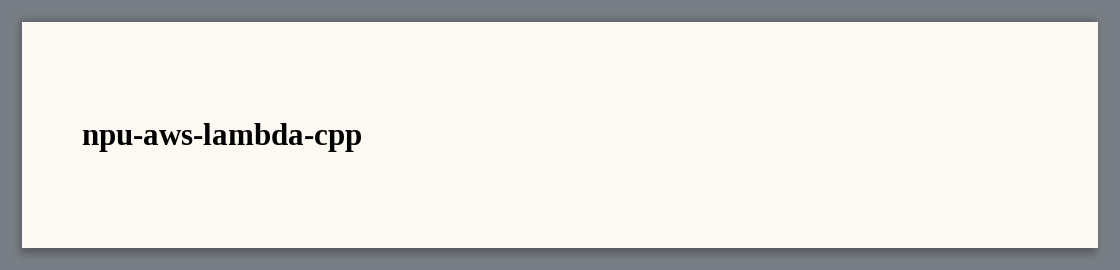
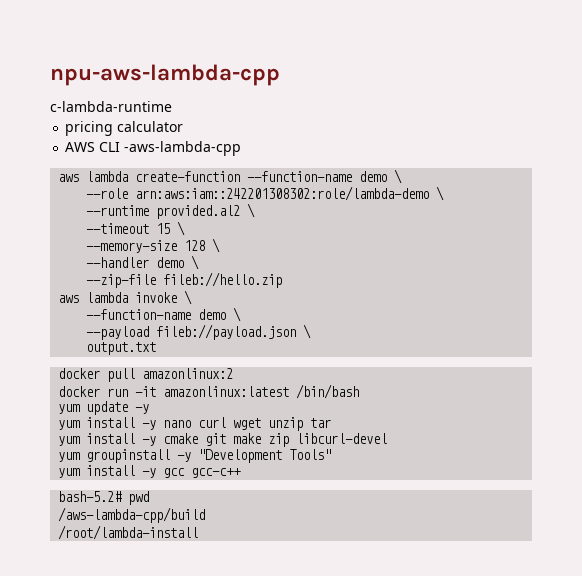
(362, 137) none -> [50,101,172,112] [65,121,184,136] [65,141,242,156] [58,169,403,184] [86,186,445,201] [86,203,256,219] [86,221,186,236] [86,238,221,253] [86,255,200,270] [86,272,283,288] [58,290,193,305] [86,307,242,322] [86,324,312,340] [86,342,157,355] [58,368,234,382] [58,384,360,399] [58,401,150,415] [58,417,332,431] [58,433,388,447] [58,449,332,463] [58,465,242,478] [58,491,150,505] [58,507,206,523] [58,525,199,540] // c-lambda-runtime // pricing calculator // AWS CLI -aws-lambda-cpp // aws lambda create-function --function-name demo \ // --role arn:aws:iam::242201308302:role/lambda-demo \ // --runtime provided.al2 \ // --timeout 15 \ // --memory-size 128 \ // --handler demo \ // --zip-file fileb://hello.zip // aws lambda invoke \ // --function-name demo \ // --payload fileb://payload.json \ // output.txt // docker pull amazonlinux:2 // docker run -it amazonlinux:latest /bin/bash // yum update -y // yum install -y nano curl wget unzip tar // yum install -y cmake git make zip libcurl-devel // yum groupinstall -y "Development Tools" // yum install -y gcc gcc-c++ // bash-5.2# pwd // /aws-lambda-cpp/build // /root/lambda-install

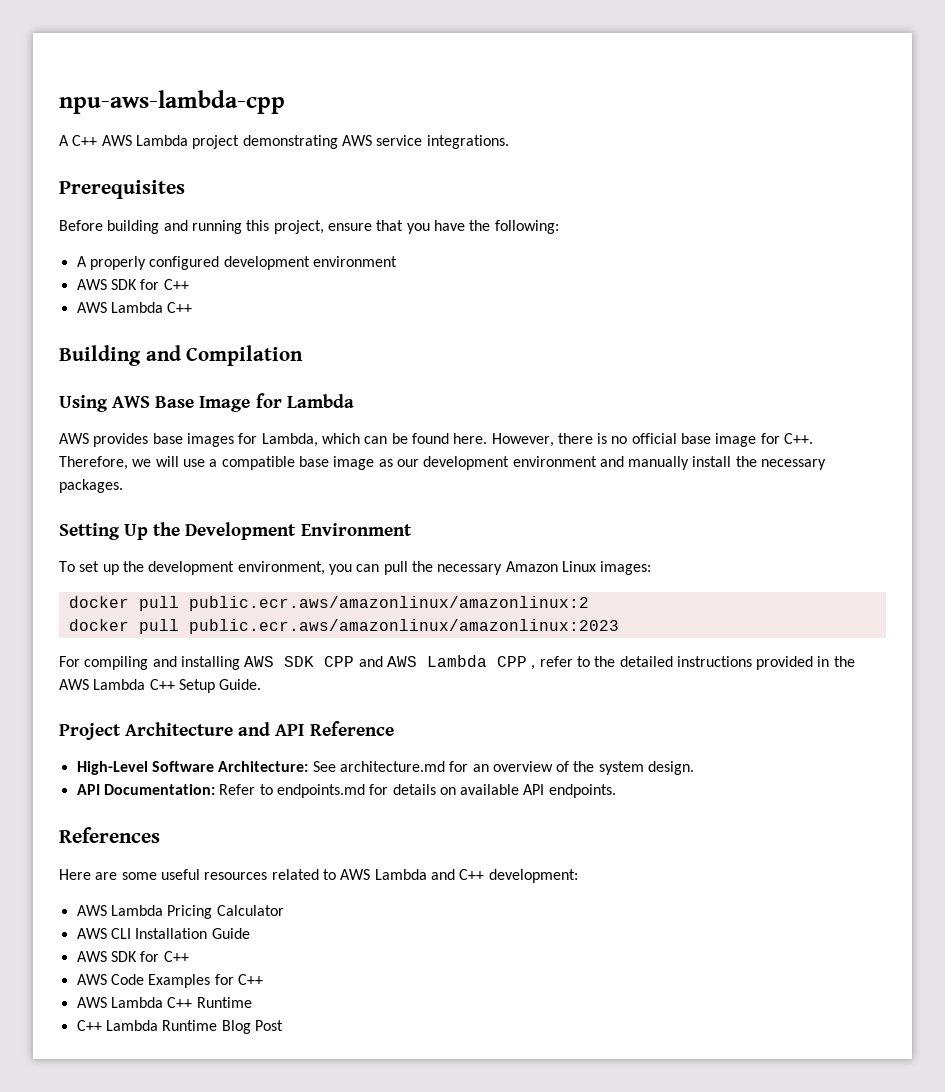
[50,101,172,112] [65,121,184,136] [65,141,242,156] [58,169,403,184] [86,186,445,201] [86,203,256,219] [86,221,186,236] [86,238,221,253] [86,255,200,270] [86,272,283,288] [58,290,193,305] [86,307,242,322] [86,324,312,340] [86,342,157,355] [58,368,234,382] [58,384,360,399] [58,401,150,415] [58,417,332,431] [58,433,388,447] [58,449,332,463] [58,465,242,478] [58,491,150,505] [58,507,206,523] [58,525,199,540] c-lambda-runtime // pricing calculator // AWS CLI -aws-lambda-cpp // aws lambda create-function --function-name demo \ // --role arn:aws:iam::242201308302:role/lambda-demo \ // --runtime provided.al2 \ // --timeout 15 \ // --memory-size 128 \ // --handler demo \ // --zip-file fileb://hello.zip // aws lambda invoke \ // --function-name demo \ // --payload fileb://payload.json \ // output.txt // docker pull amazonlinux:2 // docker run -it amazonlinux:latest /bin/bash // yum update -y // yum install -y nano curl wget unzip tar // yum install -y cmake git make zip libcurl-devel // yum groupinstall -y "Development Tools" // yum install -y gcc gcc-c++ // bash-5.2# pwd // /aws-lambda-cpp/build // /root/lambda-install -> [59,135,509,149] [59,180,185,199] [59,220,559,234] [76,256,397,270] [76,279,189,290] [76,302,193,313] [59,345,304,366] [59,393,354,412] [59,433,814,447] [59,456,827,470] [59,479,123,493] [59,522,412,540] [59,561,652,575] [68,596,589,611] [68,619,619,634] [59,655,855,670] [59,679,262,693] [59,721,394,740] [76,761,695,775] [76,784,616,798] [59,827,160,843] [59,869,578,883] [76,905,284,919] [76,928,250,939] [76,951,189,962] [76,974,263,988] [76,997,252,1008] [76,1020,283,1034] A C++ AWS Lambda project demonstrating AWS service integrations. // Prerequisites // Before building and running this project, ensure that you have the following: // A properly configured development environment // AWS SDK for C++ // AWS Lambda C++ // Building and Compilation // Using AWS Base Image for Lambda // AWS provides base images for Lambda, which can be found here. However, there is no official base image for C++. Therefore, we will use a compatible base image as our development environment and manually install the necessary packages. // Setting Up the Development Environment // To set up the development environment, you can pull the necessary Amazon Linux images: // docker pull public.ecr.aws/amazonlinux/amazonlinux:2 // docker pull public.ecr.aws/amazonlinux/amazonlinux:2023 // For compiling and installing AWS SDK CPP and AWS Lambda CPP , refer to the detailed instructions provided in the AWS Lambda C++ Setup Guide. // Project Architecture and API Reference // High-Level Software Architecture: See architecture.md for an overview of the system design. // API Documentation: Refer to endpoints.md for details on available API endpoints. // References // Here are some useful resources related to AWS Lambda and C++ development: // AWS Lambda Pricing Calculator // AWS CLI Installation Guide // AWS SDK for C++ // AWS Code Examples for C++ // AWS Lambda C++ Runtime // C++ Lambda Runtime Blog Post

